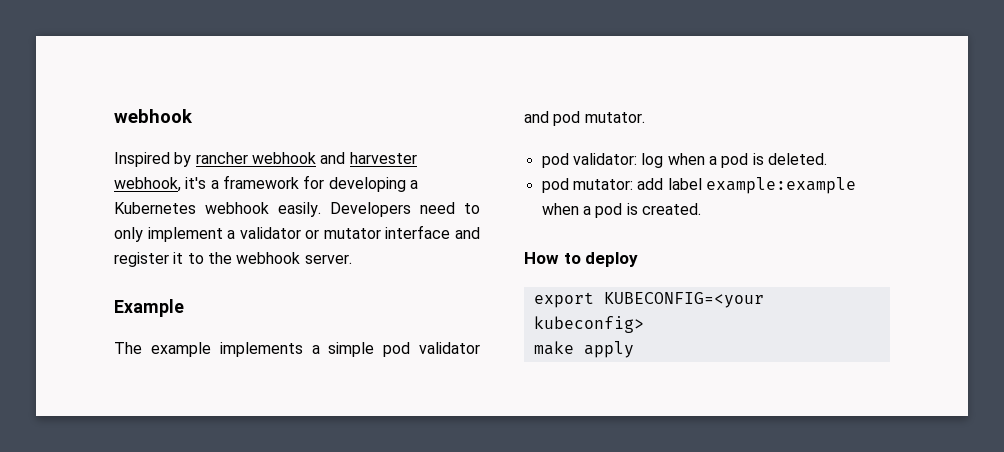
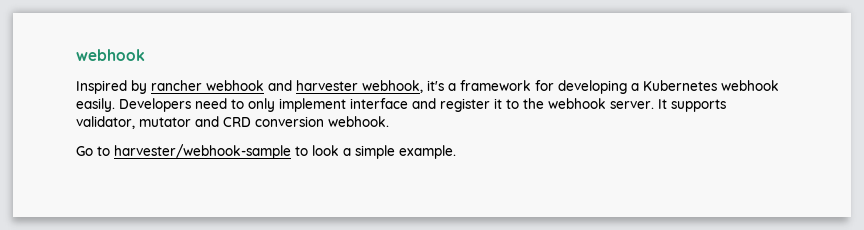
[227,227,381,239] a validator or mutator -> (346, 105) none
[114,299,184,317] [114,342,480,357] [524,111,645,126] [541,153,827,168] [541,177,856,194] [541,203,701,218] [524,252,639,267] [533,292,764,308] [533,316,644,333] [533,341,634,358] // Example // The example implements a simple pod validator and pod mutator. // pod validator: log when a pod is deleted. // pod mutator: add label example:example when a pod is created. // How to deploy // export KUBECONFIG=<your kubeconfig> // make apply -> [658,99,726,112] [76,116,389,129] [76,144,456,159] It supports validator, mutator and CRD conversion webhook. // Go to harvester/webhook-sample to look a simple example.

